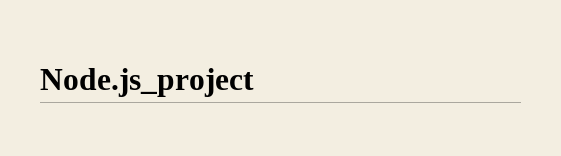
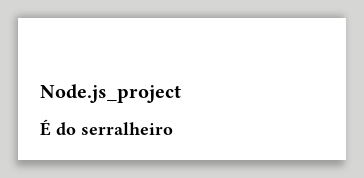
(254, 82) none -> [40,119,173,136] // É do serralheiro

